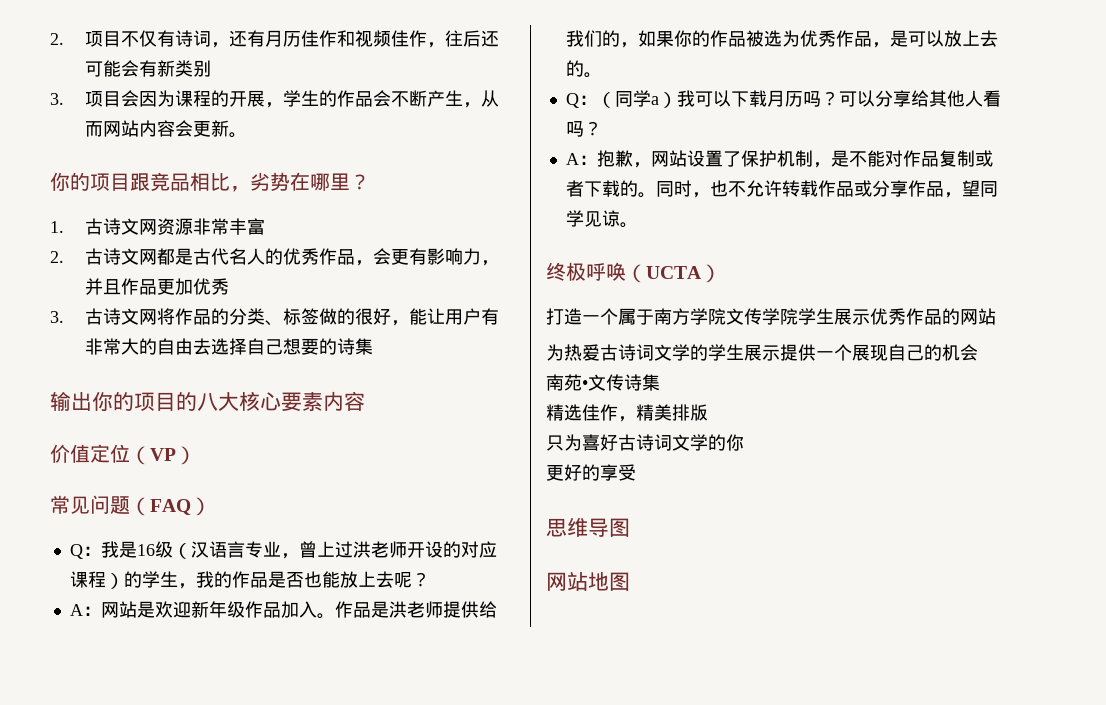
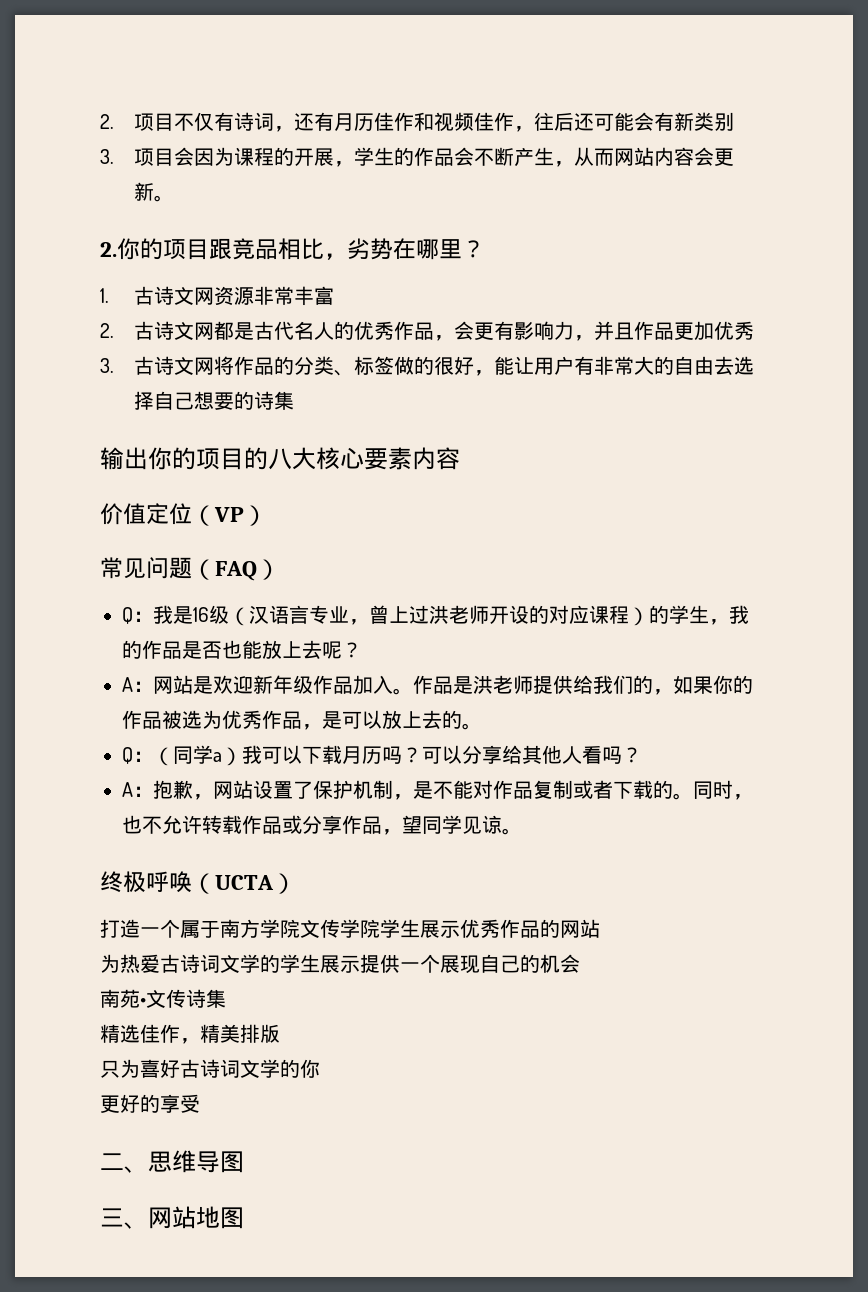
(248, 135) none -> [100,242,117,257] 2.
(636, 472) none -> [100,1153,148,1173] 二、
(630, 527) none -> [100,1208,148,1229] 三、

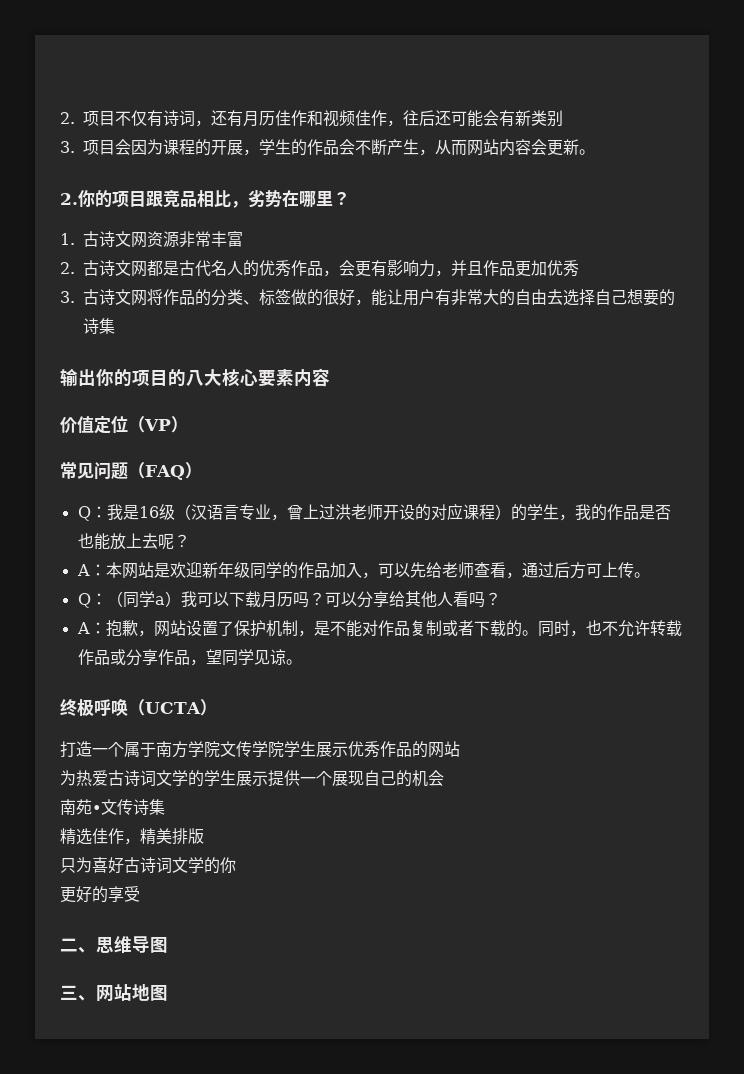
(153, 686) none -> [105,562,122,578] 本
(313, 684) none -> [249,562,298,579] 同学的
[393,675,753,695] [122,710,462,730] 。作品是洪老师提供给我们的，如果你的作品被选为优秀作品，是可以放上去的 -> [361,562,634,579] ，可以先给老师查看，通过后方可上传

